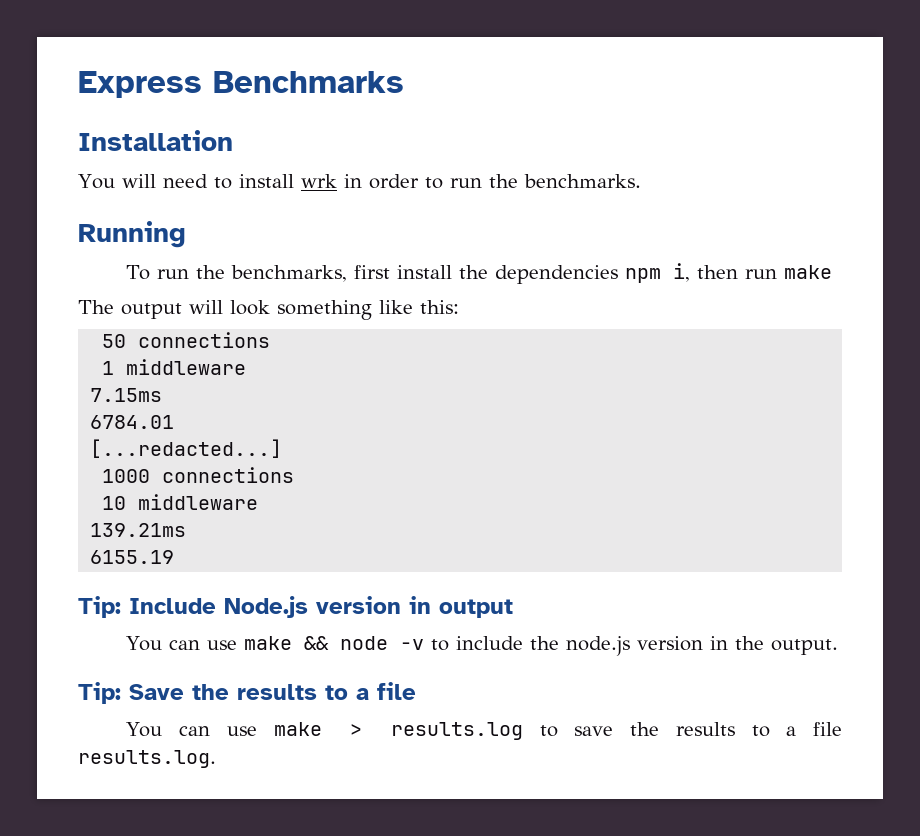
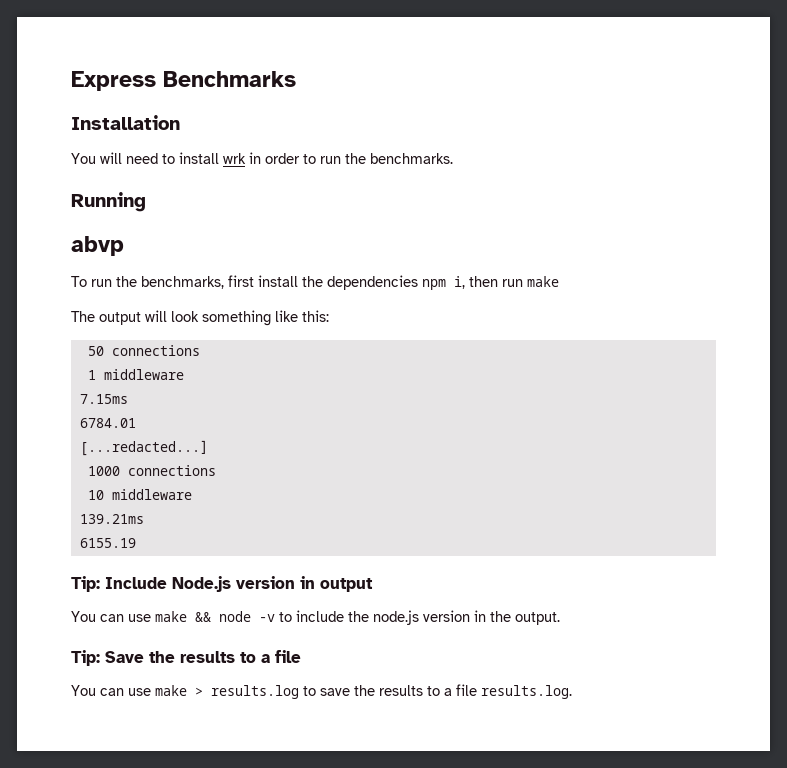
(186, 234) none -> [71,236,124,256] // abvp

